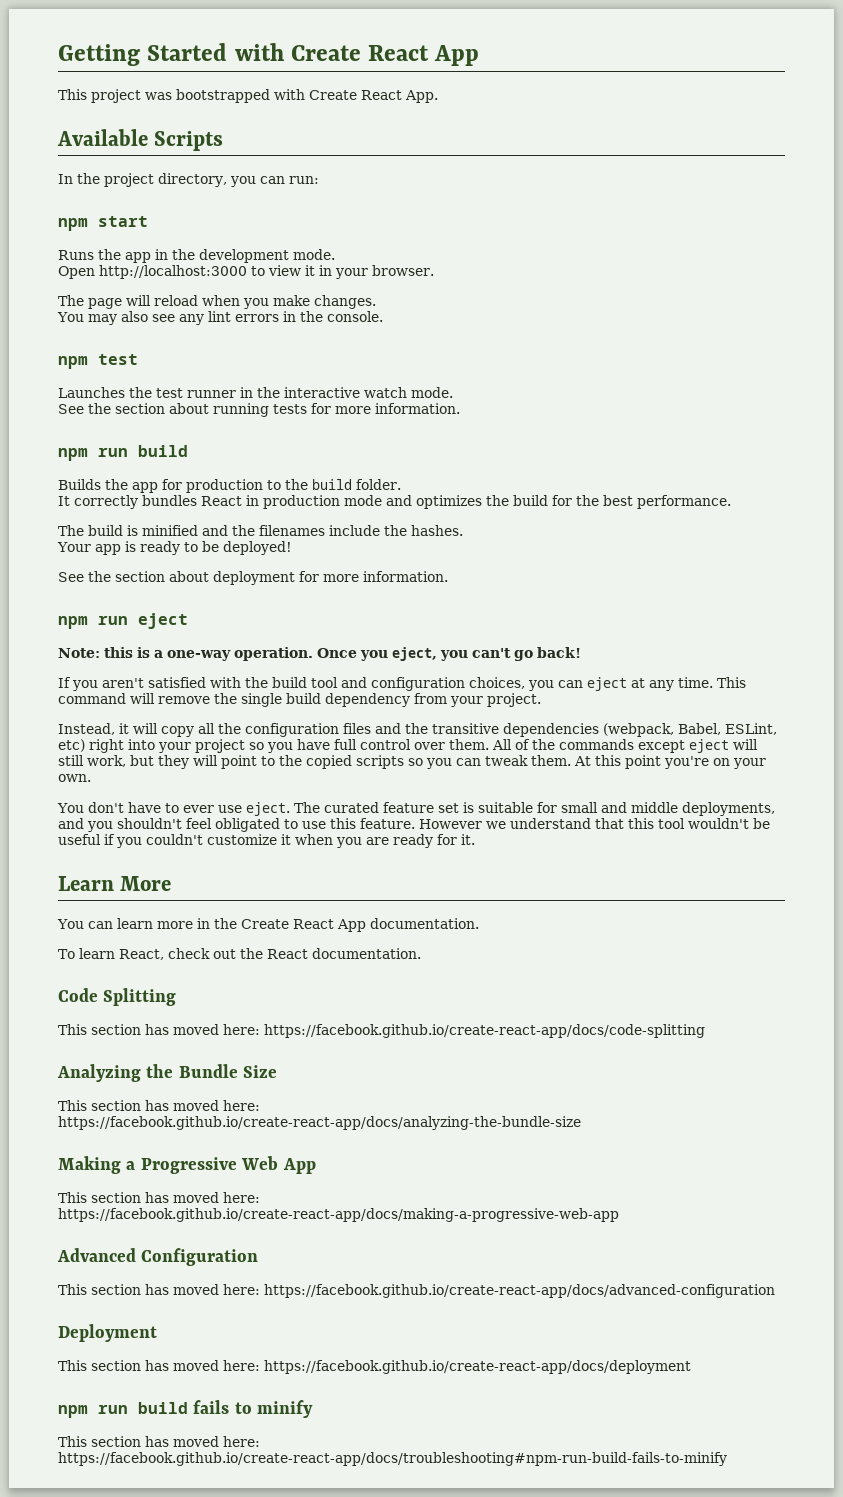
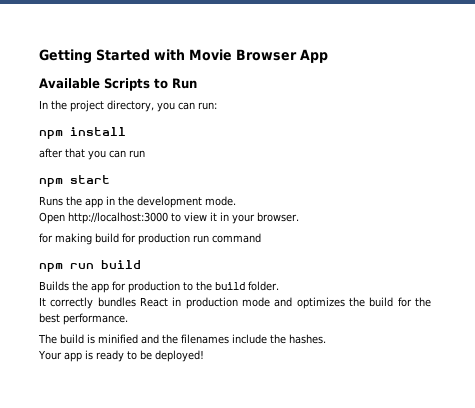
[290,45,480,66] [58,89,438,103] Create React App // This project was bootstrapped with Create React App. -> [189,49,328,63] Movie Browser App
(224, 141) none -> [154,78,197,89] to Run
(319, 180) none -> [39,127,126,139] [39,148,145,160] // npm install // after that you can run
[58,295,376,309] [57,311,383,325] [58,354,138,369] [58,387,453,398] [58,403,460,417] The page will reload when you make changes. // You may also see any lint errors in the console. // npm test // Launches the test runner in the interactive watch mode. // See the section about running tests for more information. -> [39,233,261,245] for making build for production run command
[58,571,448,585] [58,613,188,629] [58,647,581,661] [58,677,746,691] [58,693,541,707] [58,723,777,737] [58,739,758,753] [58,755,766,769] [58,774,91,782] [57,802,775,816] [58,818,770,832] [58,834,475,848] [58,876,172,891] [57,918,479,932] [58,948,421,960] [58,988,177,1006] [58,1024,705,1038] [57,1064,278,1082] [58,1100,260,1111] [58,1116,581,1130] [58,1156,316,1174] [58,1192,260,1203] [58,1208,619,1222] [57,1248,259,1266] [58,1284,775,1298] [58,1324,157,1342] [58,1360,691,1374] [58,1400,314,1418] [58,1436,260,1447] [58,1452,727,1466] // See the section about deployment for more information. // npm run eject // Note: this is a one-way operation. Once you eject, you can't go back! // If you aren't satisfied with the build tool and configuration choices, you can eject at any time. This command will remove the single build dependency from your project. // Instead, it will copy all the configuration files and the transitive dependencies (webpack, Babel, ESLint, etc) right into your project so you have full control over them. All of the commands except eject will still work, but they will point to the copied scripts so you can tweak them. At this point you're on your own. // You don't have to ever use eject. The curated feature set is suitable for small and middle deployments, and you shouldn't feel obligated to use this feature. However we understand that this tool wouldn't be useful if you couldn't customize it when you are ready for it. // Learn More // You can learn more in the Create React App documentation. // To learn React, check out the React documentation. // Code Splitting // This section has moved here: https://facebook.github.io/create-react-app/docs/code-splitting // Analyzing the Bundle Size // This section has moved here: https://facebook.github.io/create-react-app/docs/analyzing-the-bundle-size // Making a Progressive Web App // This section has moved here: https://facebook.github.io/create-react-app/docs/making-a-progressive-web-app // Advanced Configuration // This section has moved here: https://facebook.github.io/create-react-app/docs/advanced-configuration // Deployment // This section has moved here: https://facebook.github.io/create-react-app/docs/deployment // npm run build fails to minify // This section has moved here: https://facebook.github.io/create-react-app/docs/troubleshooting#npm-run-build-fails-to-minify -> (204, 356) none

